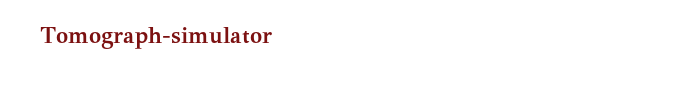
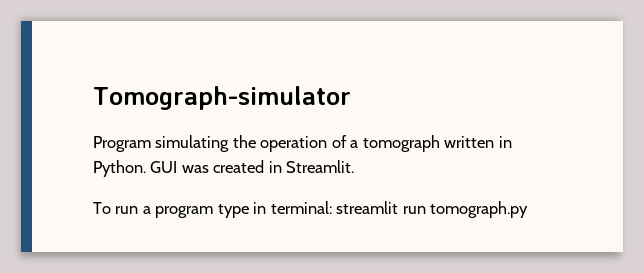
(272, 38) none -> [93,135,512,152] [93,160,355,177] [93,201,529,218] // Program simulating the operation of a tomograph written in Python. GUI was created in Streamlit. // To run a program type in terminal: streamlit run tomograph.py

